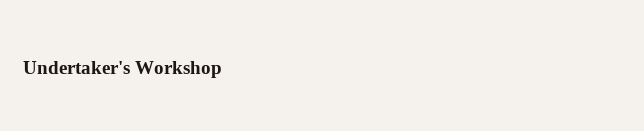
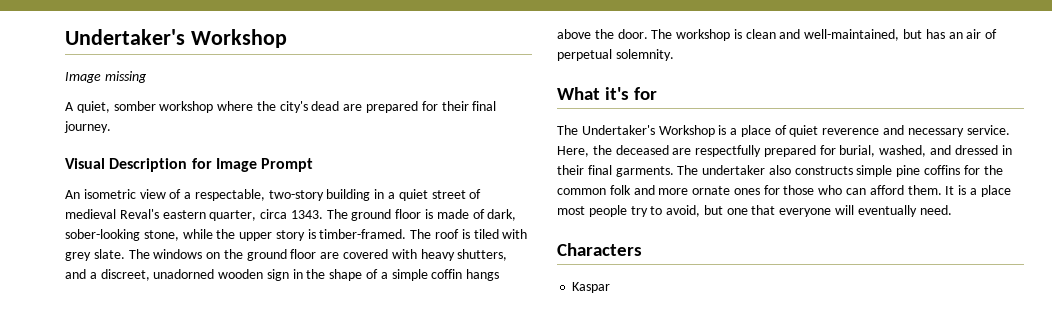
[23,61,223,78] Undertaker's Workshop -> [65,29,287,48] [65,71,147,83] [65,101,497,113] [64,121,111,133] [65,158,314,172] [65,189,482,201] [65,209,517,221] [65,229,528,241] [65,249,508,261] [65,269,500,281] [557,29,998,41] [557,49,674,61] [557,87,658,100] [557,125,1010,137] [557,145,1012,157] [557,165,1003,177] [557,185,1011,197] [557,205,952,217] [557,243,642,256] [572,282,611,293] Undertaker's Workshop // Image missing // A quiet, somber workshop where the city's dead are prepared for their final journey. // Visual Description for Image Prompt // An isometric view of a respectable, two-story building in a quiet street of medieval Reval's eastern quarter, circa 1343. The ground floor is made of dark, sober-looking stone, while the upper story is timber-framed. The roof is tiled with grey slate. The windows on the ground floor are covered with heavy shutters, and a discreet, unadorned wooden sign in the shape of a simple coffin hangs above the door. The workshop is clean and well-maintained, but has an air of perpetual solemnity. // What it's for // The Undertaker's Workshop is a place of quiet reverence and necessary service. Here, the deceased are respectfully prepared for burial, washed, and dressed in their final garments. The undertaker also constructs simple pine coffins for the common folk and more ornate ones for those who can afford them. It is a place most people try to avoid, but one that everyone will eventually need. // Characters // Kaspar

